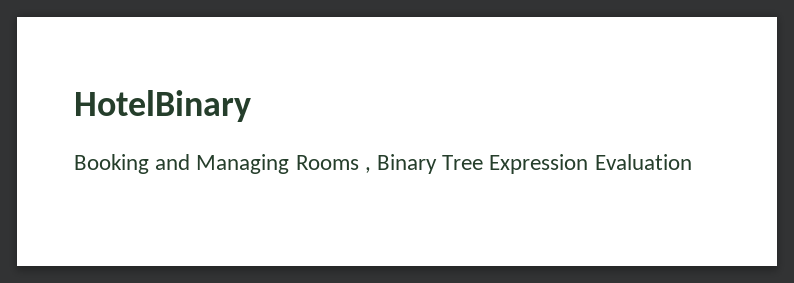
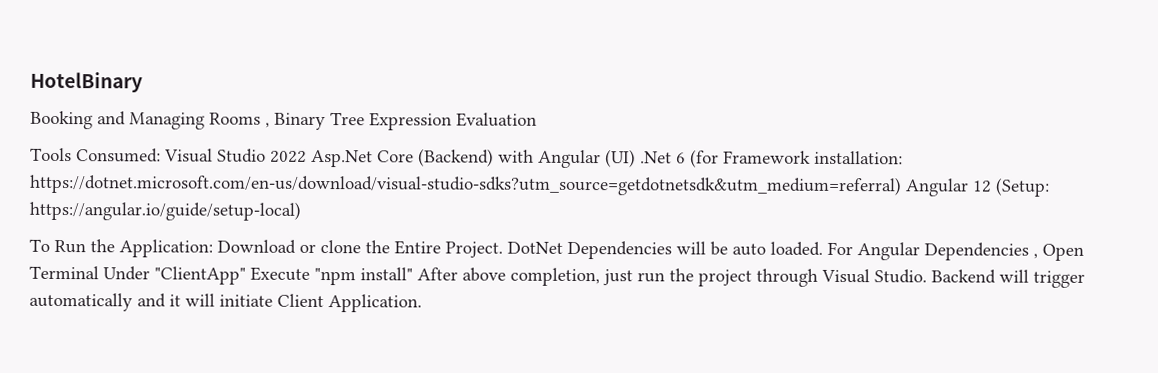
(692, 162) none -> [30,147,903,169] [29,173,1050,197] [29,200,301,221] [29,238,1084,261] [29,265,1085,288] [29,292,422,313] // Tools Consumed: Visual Studio 2022 Asp.Net Core (Backend) with Angular (UI) .Net 6 (for Framework installation: https://dotnet.microsoft.com/en-us/download/visual-studio-sdks?utm_source=getdotnetsdk&utm_medium=referral) Angular 12 (Setup: https://angular.io/guide/setup-local) // To Run the Application: Download or clone the Entire Project. DotNet Dependencies will be auto loaded. For Angular Dependencies , Open Terminal Under "ClientApp" Execute "npm install" After above completion, just run the project through Visual Studio. Backend will trigger automatically and it will initiate Client Application.

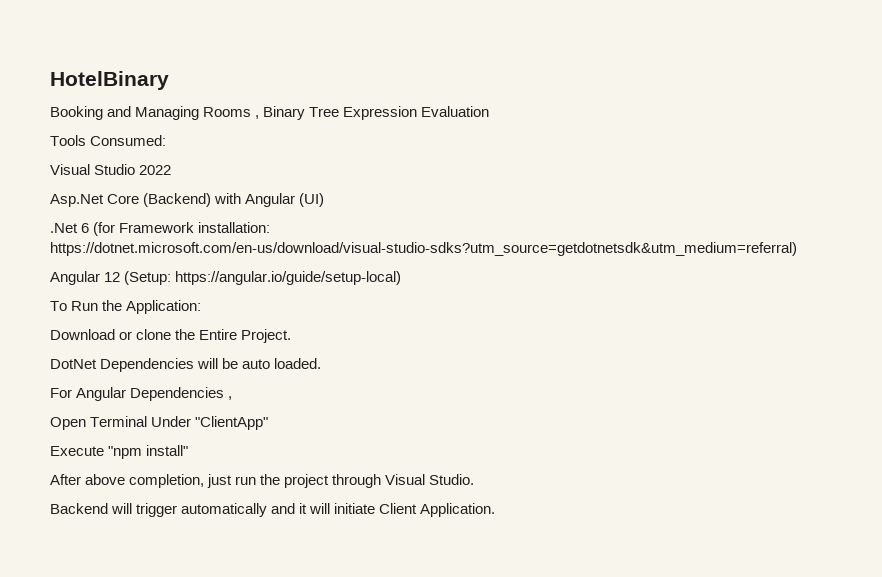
(161, 155) none -> (167, 140) //
(307, 156) none -> (172, 170) //
(636, 158) none -> (325, 200) //
(902, 185) none -> (797, 249) //
(213, 248) none -> (202, 307) //
(503, 249) none -> (292, 336) //
(823, 248) none -> (322, 363) //
(1038, 256) none -> (233, 398) //
(246, 275) none -> (269, 423) //
(413, 274) none -> (189, 450) //
(927, 276) none -> (475, 479) //

